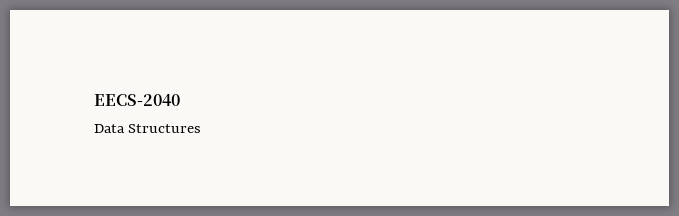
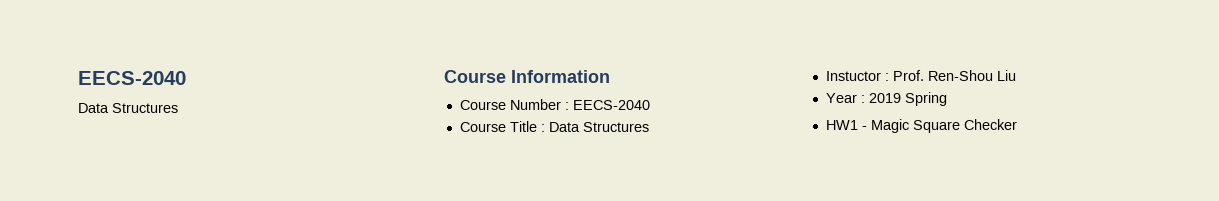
(202, 128) none -> [444,70,610,83] [459,99,650,110] [459,121,649,132] [825,70,1016,81] [825,92,947,106] [825,119,1017,133] // Course Information // Course Number : EECS-2040 // Course Title : Data Structures // Instuctor : Prof. Ren-Shou Liu // Year : 2019 Spring // HW1 - Magic Square Checker

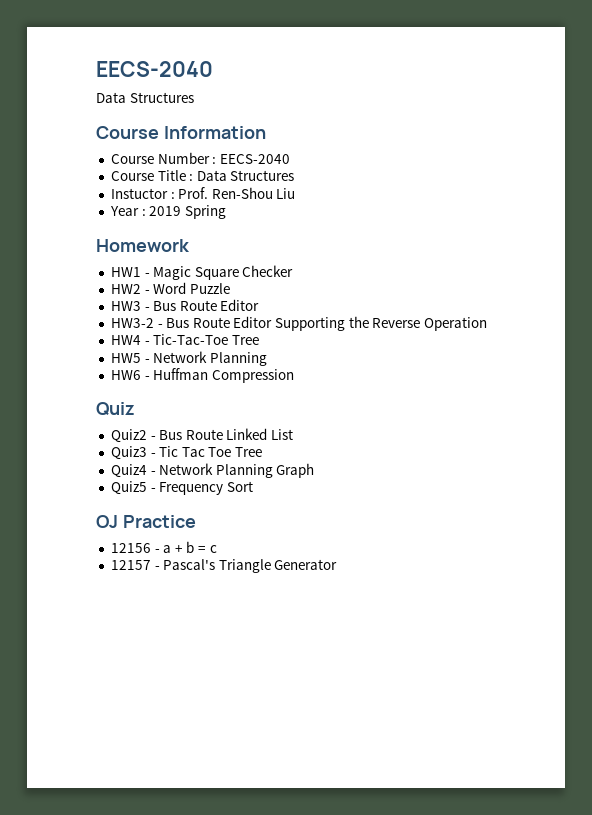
(947, 99) none -> [96,239,190,252] // Homework
(1017, 124) none -> [110,282,230,294] [110,299,260,311] [110,316,488,331] [110,334,259,345] [110,351,267,366] [110,368,294,383] [96,402,135,416] [110,428,294,443] [110,446,263,460] [110,463,315,478] [110,481,253,495] [96,515,196,528] [110,541,217,553] [110,559,338,573] // HW2 - Word Puzzle // HW3 - Bus Route Editor // HW3-2 - Bus Route Editor Supporting the Reverse Operation // HW4 - Tic-Tac-Toe Tree // HW5 - Network Planning // HW6 - Huffman Compression // Quiz // Quiz2 - Bus Route Linked List // Quiz3 - Tic Tac Toe Tree // Quiz4 - Network Planning Graph // Quiz5 - Frequency Sort // OJ Practice // 12156 - a + b = c // 12157 - Pascal's Triangle Generator

